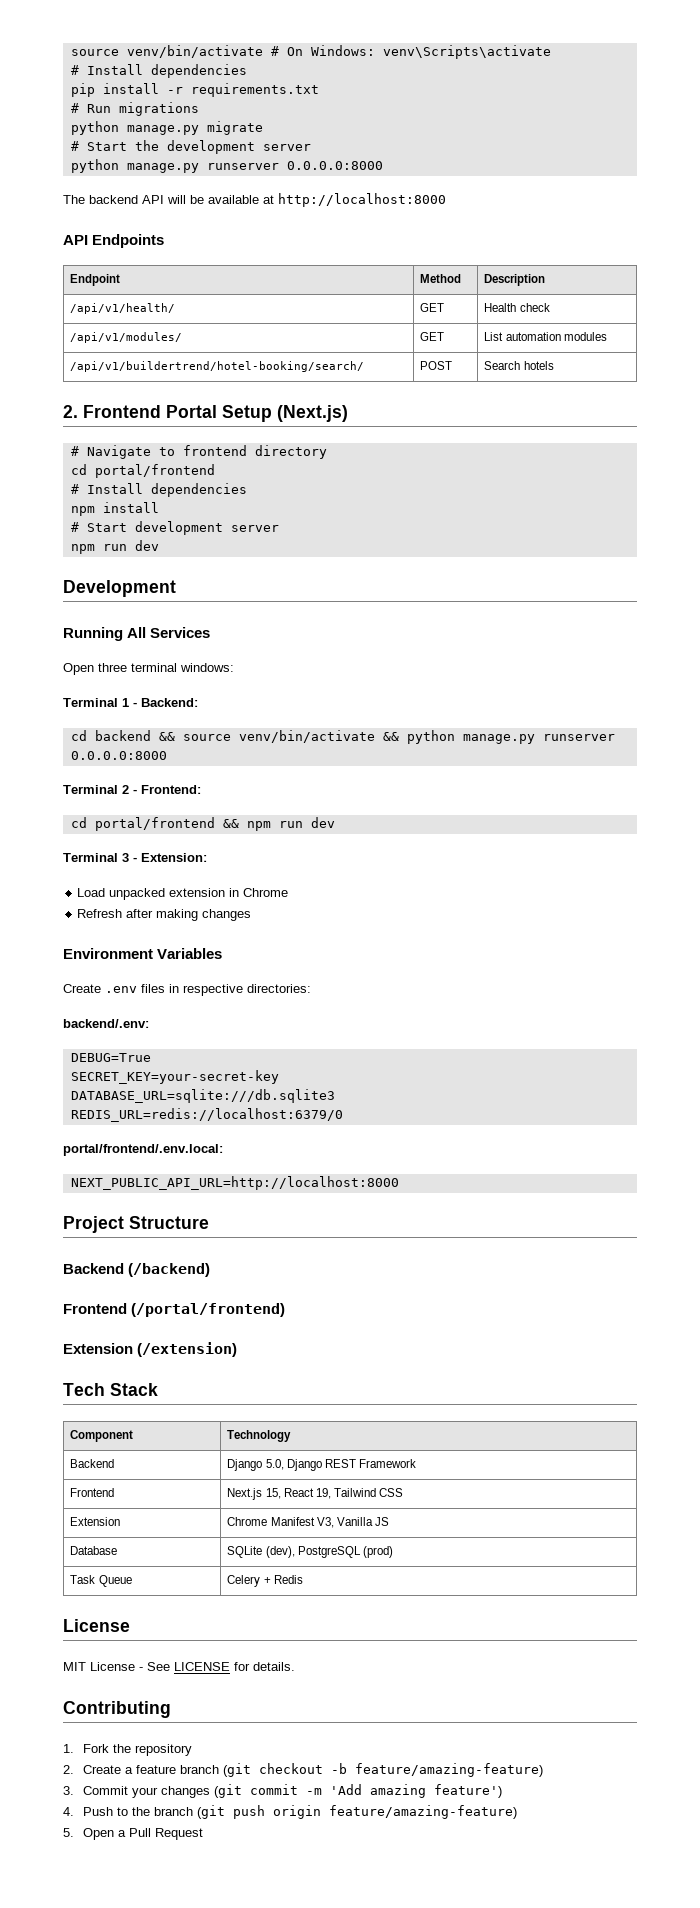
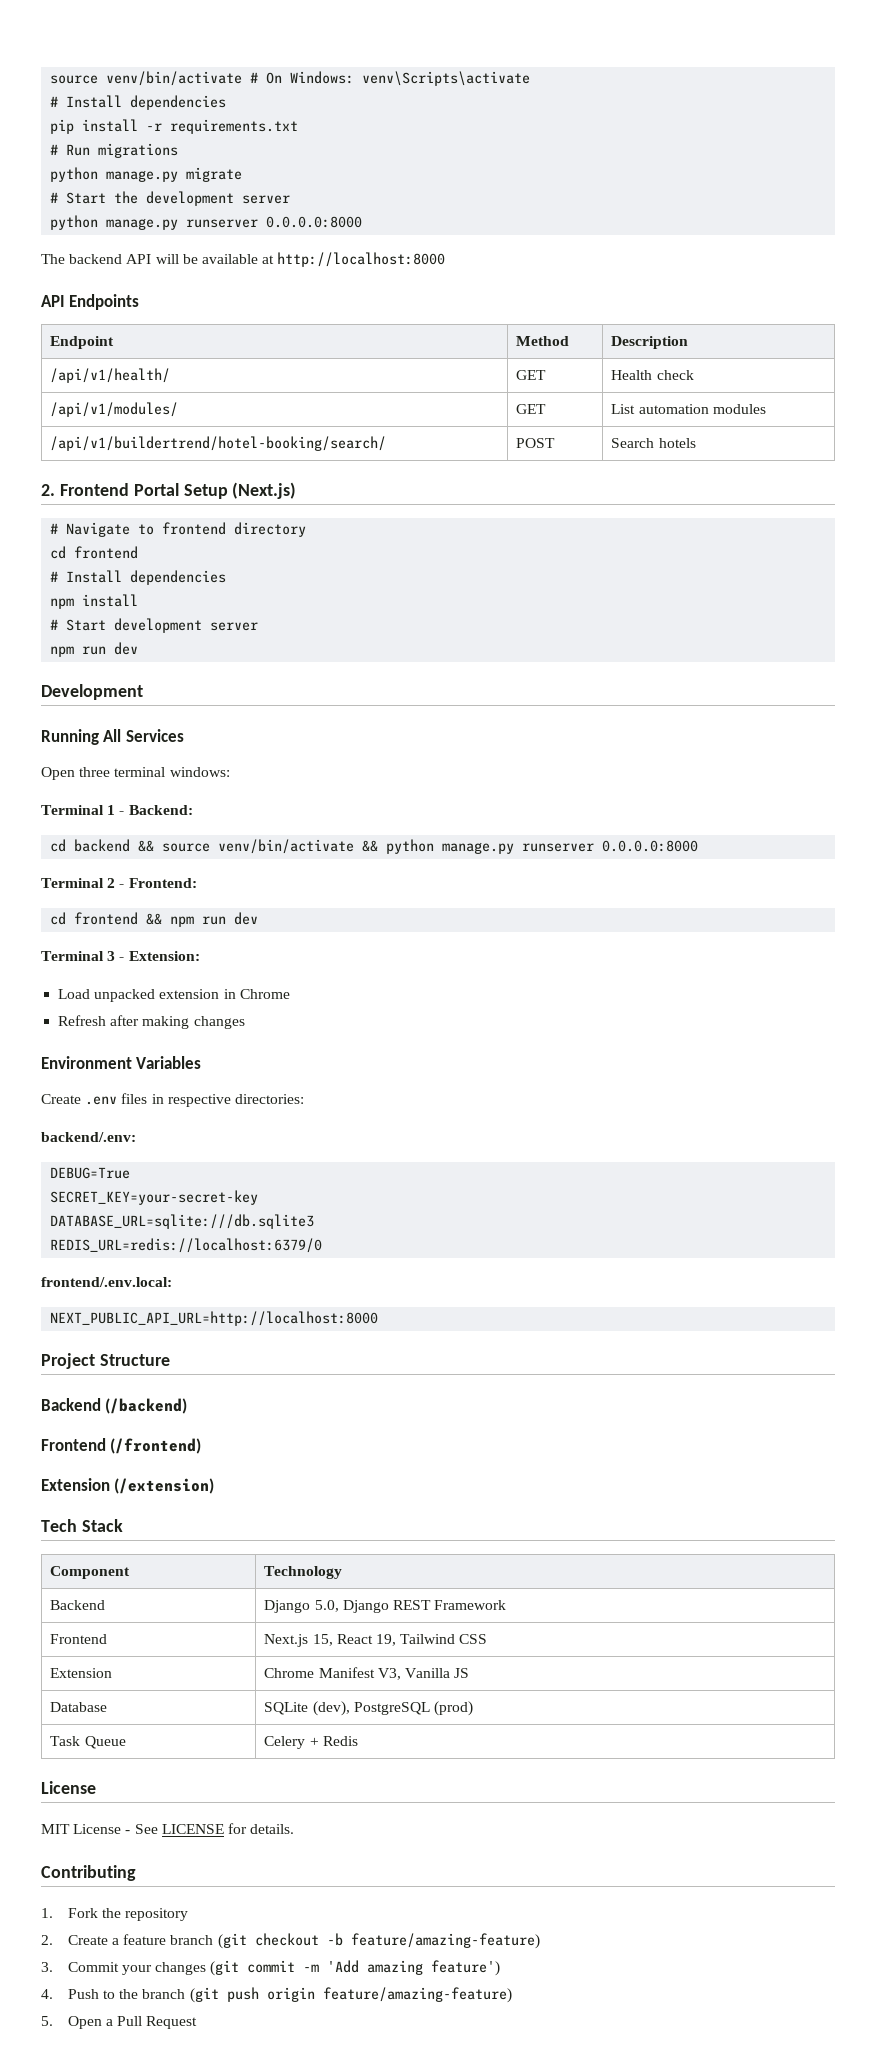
[94,464,215,478] portal/frontend -> [74,546,139,559] frontend
[94,817,215,831] portal/frontend -> [74,912,139,925] frontend
[63,1144,223,1156] portal/frontend/.env.local: -> [41,1277,172,1287] frontend/.env.local:
[131,1303,286,1317] (/portal/frontend) -> [110,1438,202,1454] (/frontend)

